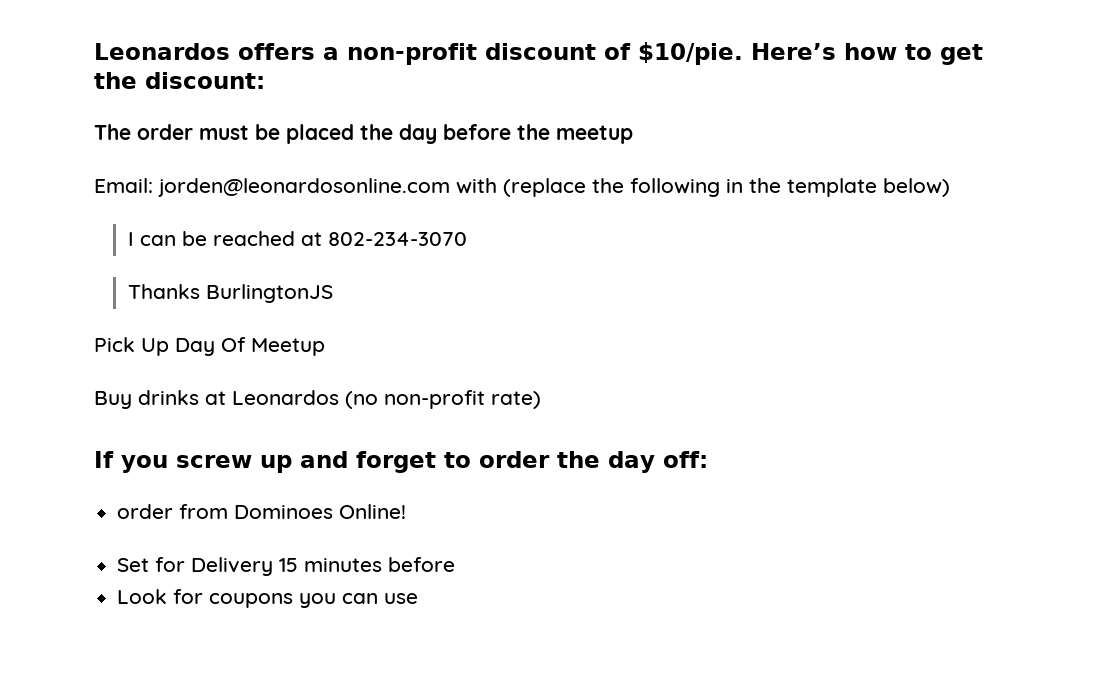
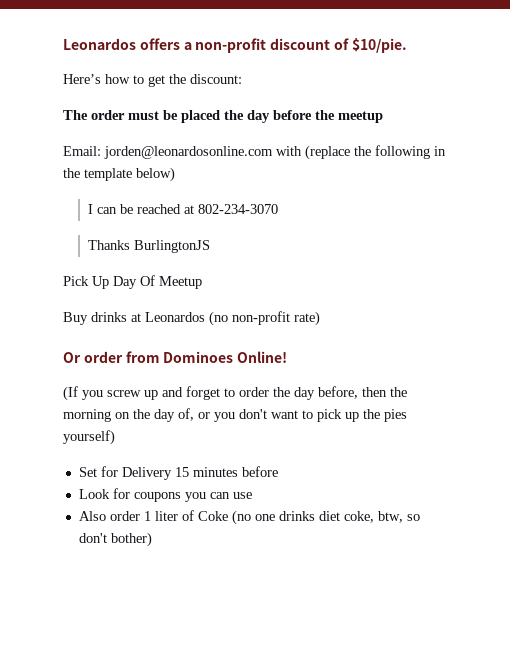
(743, 53) none -> (407, 45) //
[94,451,114,468] If -> [63,351,288,363] [63,386,78,401] Or order from Dominoes Online! // (If
[662,451,708,468] [117,504,407,519] off: // order from Dominoes Online! -> [318,386,407,399] [63,408,407,422] [63,430,115,445] before, then the morning on the day of, or you don't want to pick up the pies yourself)
(419, 598) none -> [78,510,420,525] [78,532,152,547] // Also order 1 liter of Coke (no one drinks diet coke, btw, so don't bother)

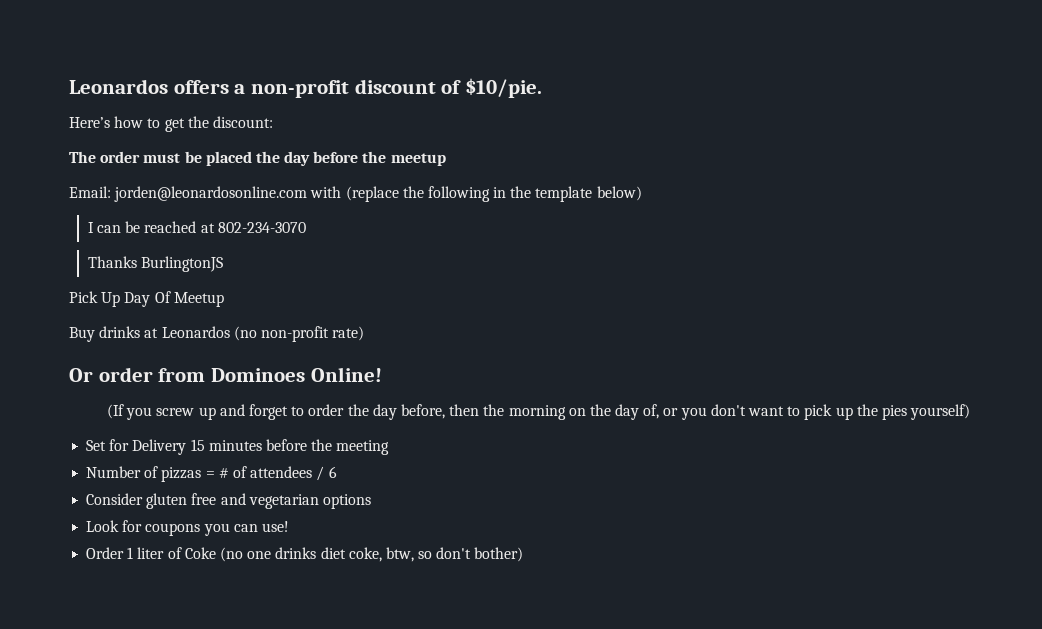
(278, 471) none -> [311,439,390,455] [86,466,337,482] [86,493,371,509] the meeting // Number of pizzas = # of attendees / 6 // Consider gluten free and vegetarian options
[232,492,252,499] [78,511,140,521] use // Also order -> [261,521,289,532] [86,547,125,559] use! // Order

